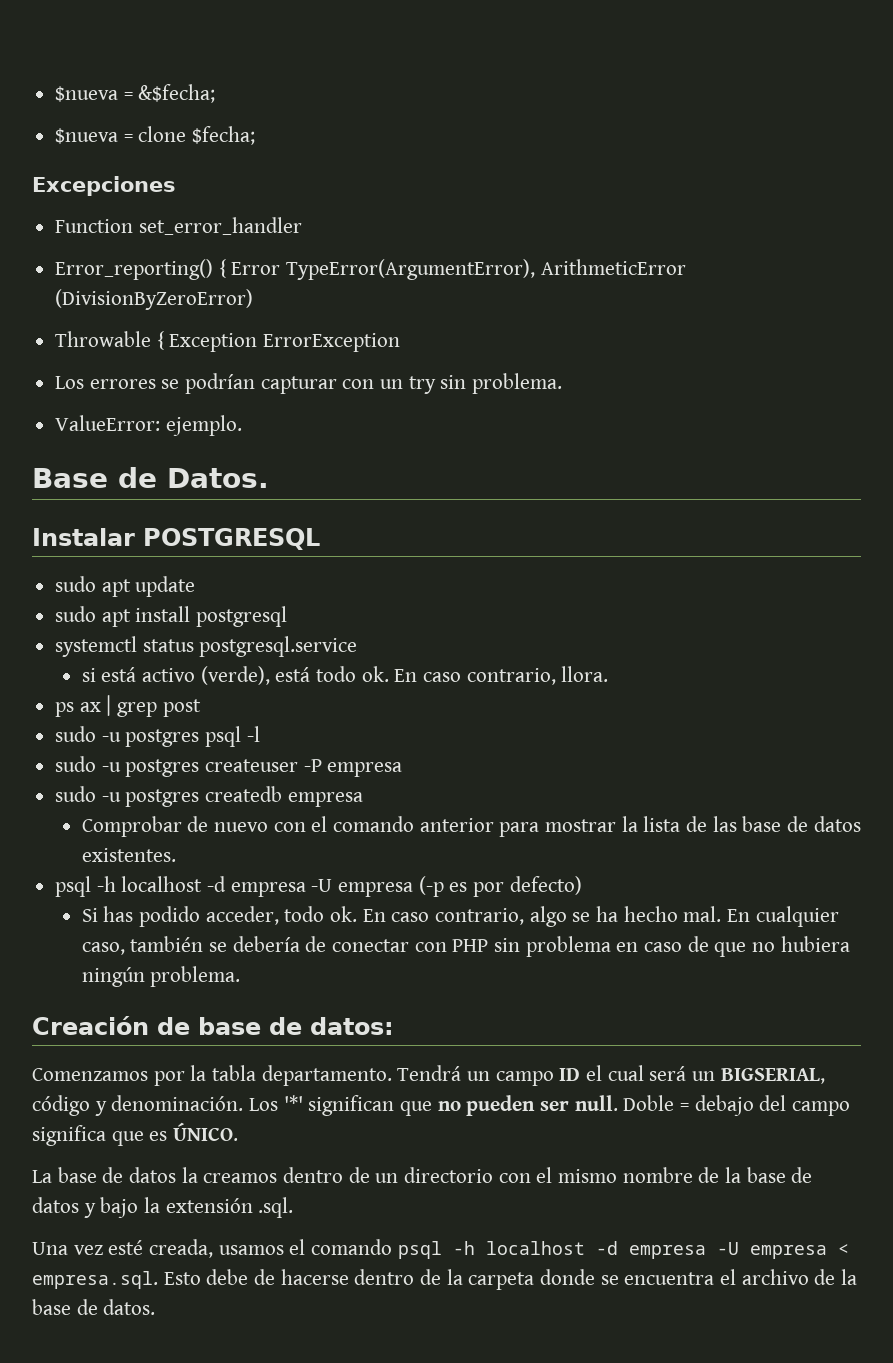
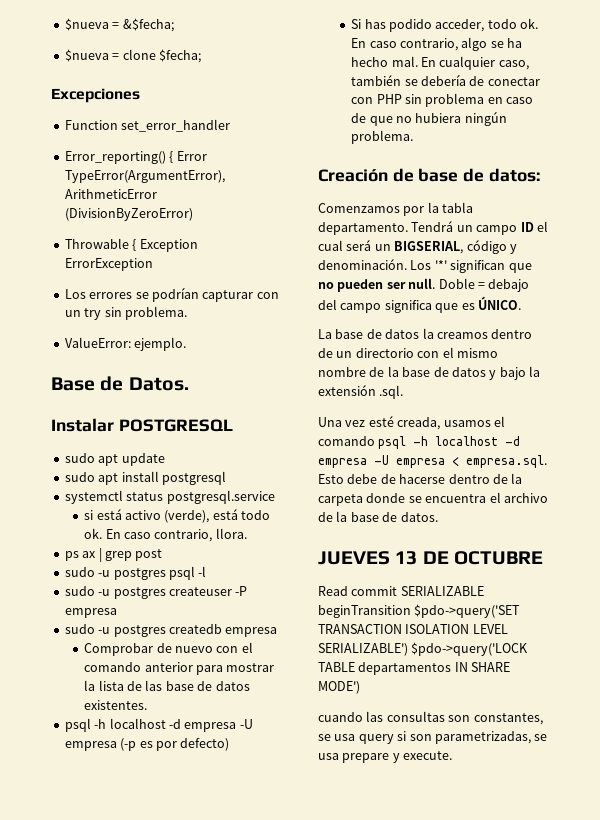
(156, 1307) none -> [318,551,543,565] [318,586,484,596] [318,604,521,618] [318,624,508,634] [318,642,529,656] [318,662,511,675] [318,681,360,694] [318,711,543,725] [318,731,548,744] [318,751,453,763] // JUEVES 13 DE OCTUBRE // Read commit SERIALIZABLE beginTransition $pdo->query('SET TRANSACTION ISOLATION LEVEL SERIALIZABLE') $pdo->query('LOCK TABLE departamentos IN SHARE MODE') // cuando las consultas son constantes, se usa query si son parametrizadas, se usa prepare y execute.

